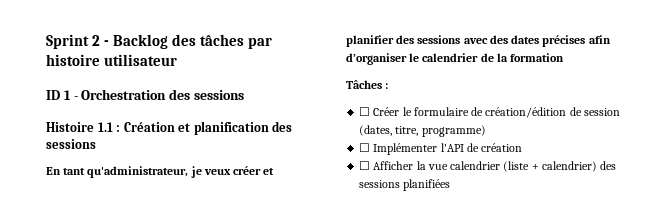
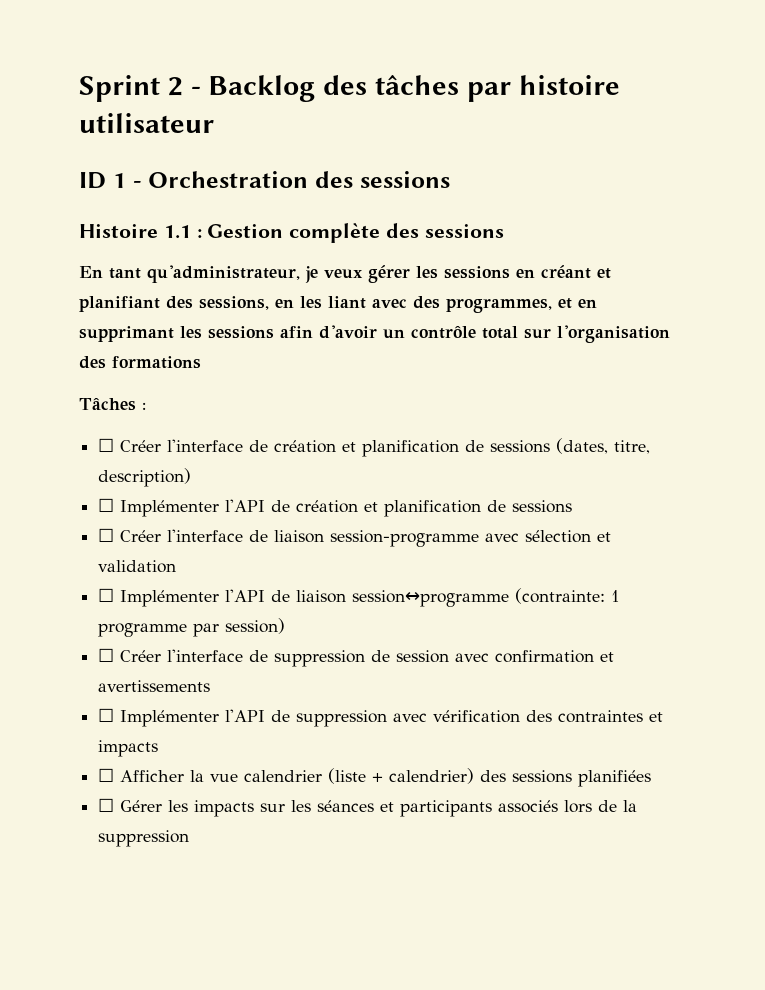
[123,121,269,135] Création et planification -> [207,223,381,243] Gestion complète
[233,166,275,175] [346,35,611,47] [346,53,565,65] [346,80,389,89] [359,107,620,118] créer et planifier des sessions avec des dates précises afin d’organiser le calendrier de la formation // Tâches : // ☐ Créer le formulaire de création/édition de session -> [368,265,611,283] [79,296,597,313] [79,325,670,343] [79,356,201,369] [79,398,146,411] [98,438,551,457] gérer les sessions en créant et planifiant des sessions, en les liant avec des programmes, et en supprimant les sessions afin d'avoir un contrôle total sur l'organisation des formations // Tâches : // ☐ Créer l'interface de création et planification de sessions
[421,125,486,137] programme) -> [98,468,192,487] description)
(523, 147) none -> [364,500,573,517] [98,528,612,547] [98,560,177,573] [98,588,620,607] [98,618,286,637] [98,648,615,667] [98,680,211,692] [98,708,664,727] [98,740,159,757] et planification de sessions // ☐ Créer l'interface de liaison session-programme avec sélection et validation // ☐ Implémenter l'API de liaison session↔programme (contrainte: 1 programme par session) // ☐ Créer l'interface de suppression de session avec confirmation et avertissements // ☐ Implémenter l'API de suppression avec vérification des contraintes et impacts
(451, 185) none -> [98,798,638,817] [98,830,190,847] // ☐ Gérer les impacts sur les séances et participants associés lors de la suppression

